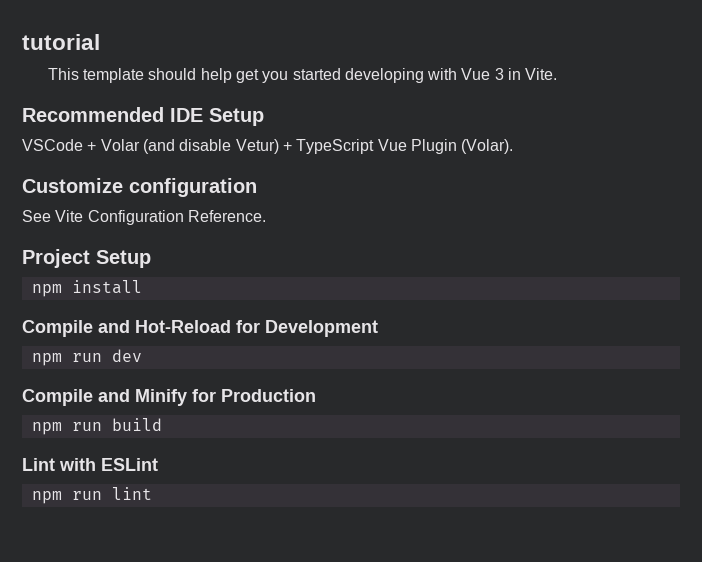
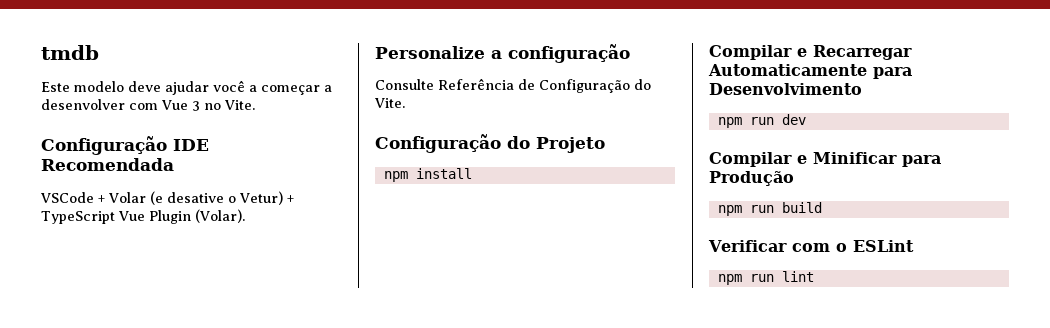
[22,34,100,50] [47,68,458,83] tutorial // This template should help get you started developing with -> [41,45,99,60] [41,80,332,95] [41,99,158,110] tmdb // Este modelo deve ajudar você a começar a desenvolver com
[508,68,558,80] [22,107,264,126] in Vite. // Recommended IDE Setup -> [204,100,255,110] [41,136,209,155] [41,158,174,171] no Vite. // Configuração IDE Recomendada
[142,139,232,154] (and disable -> [150,191,236,205] (e desative o
[22,178,257,197] [22,210,266,225] [22,249,151,268] [31,280,142,297] [22,320,378,337] [31,349,142,366] [22,389,316,406] Customize configuration // See Vite Configuration Reference. // Project Setup // npm install // Compile and Hot-Reload for Development // npm run dev // Compile and Minify for Production -> [375,44,630,63] [375,78,651,93] [374,98,405,108] [375,134,605,153] [383,168,472,182] [709,45,912,60] [708,64,912,79] [709,83,862,95] [717,114,806,128] [709,152,941,167] [709,171,794,186] Personalize a configuração // Consulte Referência de Configuração do Vite. // Configuração do Projeto // npm install // Compilar e Recarregar Automaticamente para Desenvolvimento // npm run dev // Compilar e Minificar para Produção
[22,458,96,471] Lint with -> [708,240,847,252] Verificar com o

